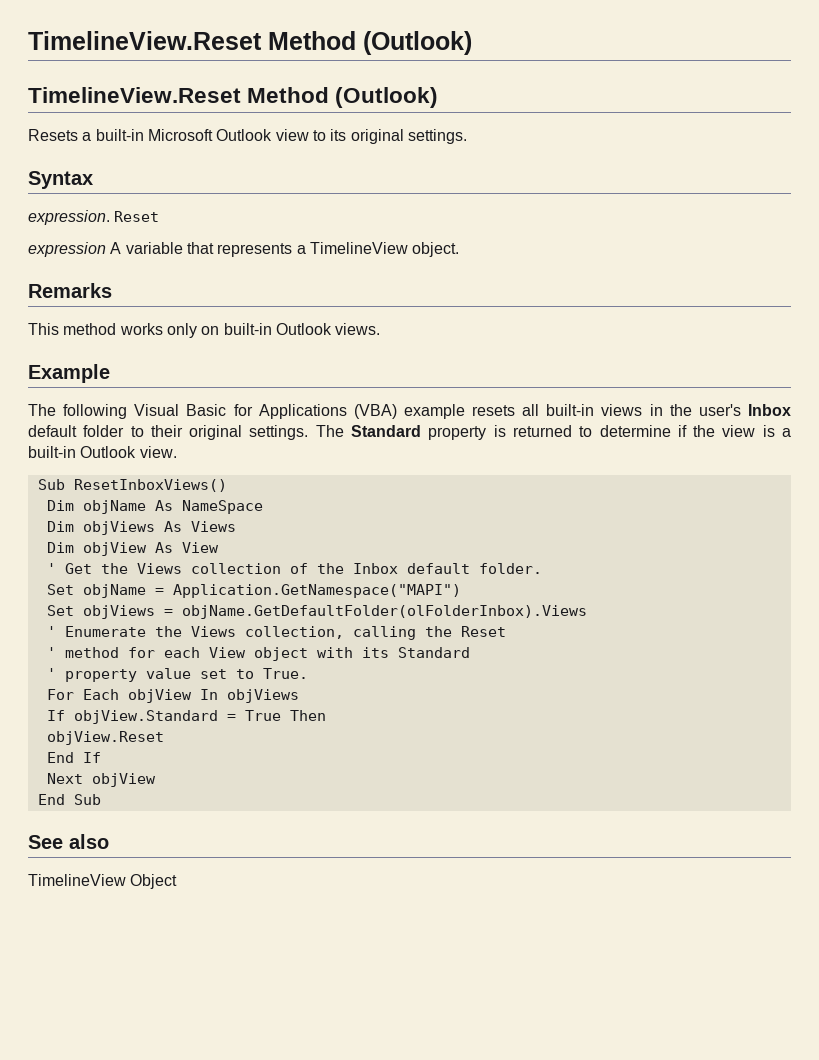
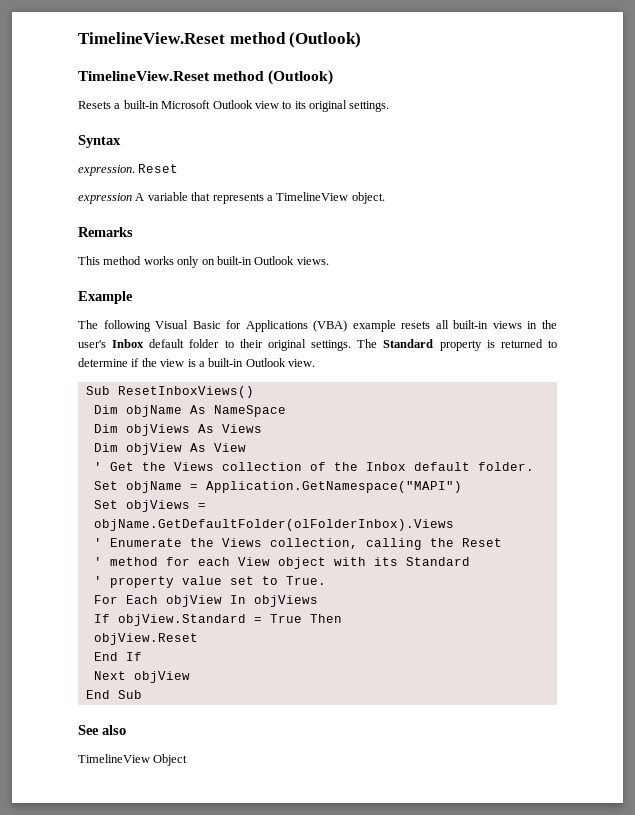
[28,31,356,50] TimelineView.Reset Method -> [78,32,286,44] TimelineView.Reset method
[247,87,330,103] Method -> [213,71,265,81] method

